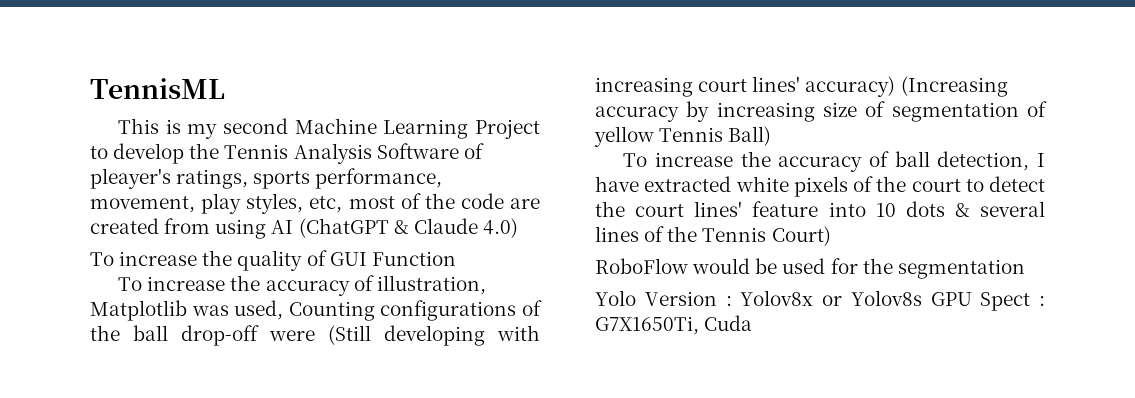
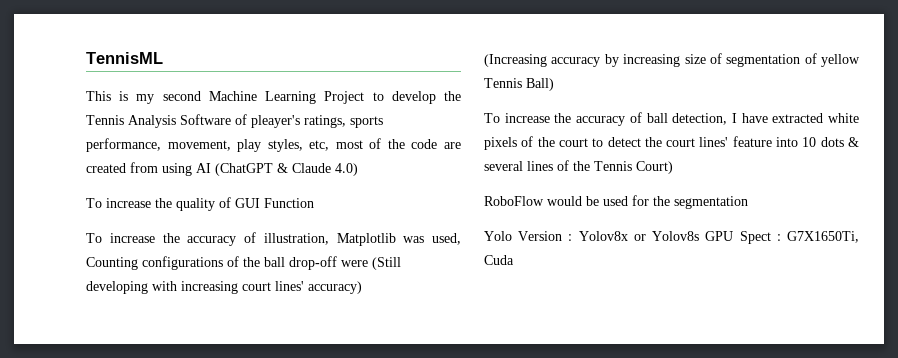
(896, 86) none -> (362, 287) //

